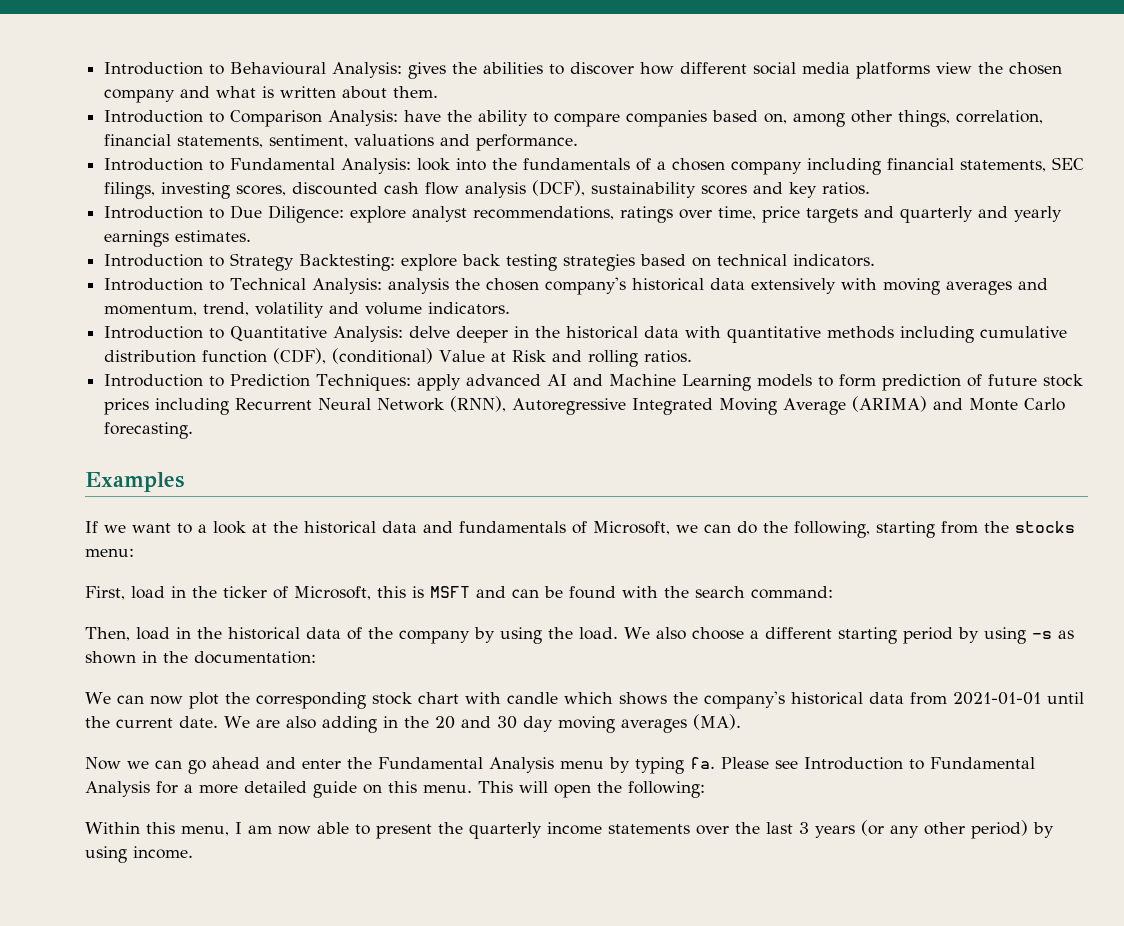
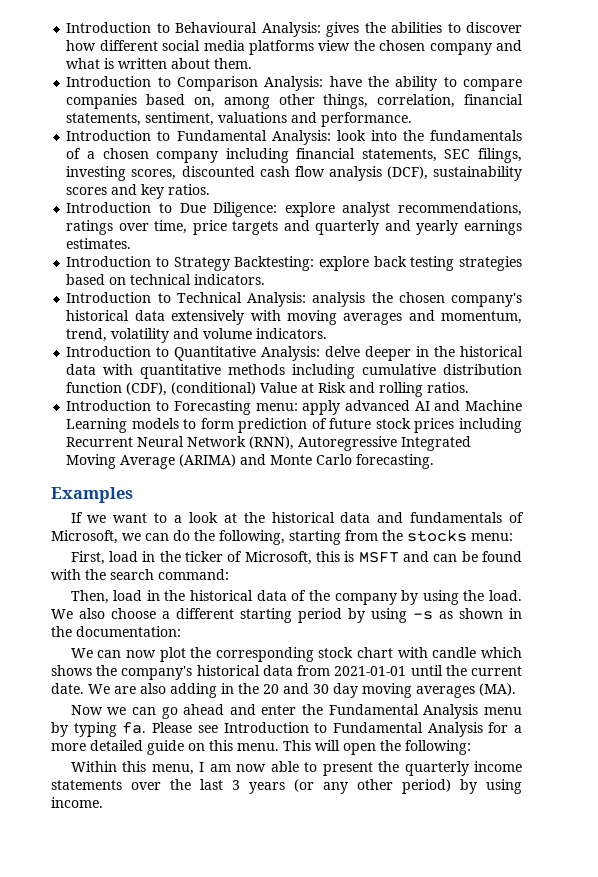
[230,374,412,391] Prediction Techniques: -> [173,400,298,415] Forecasting menu:

